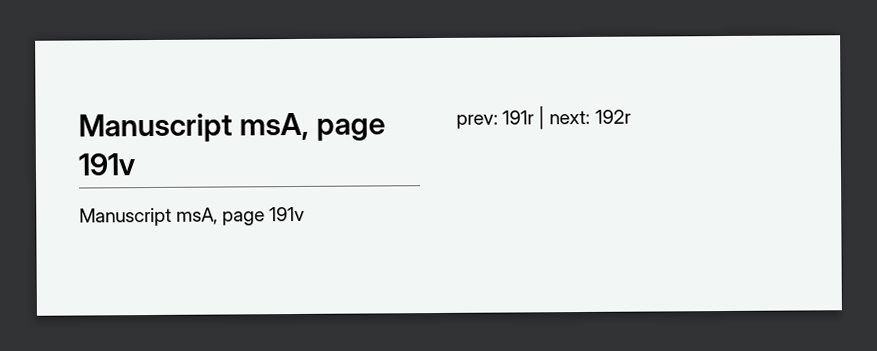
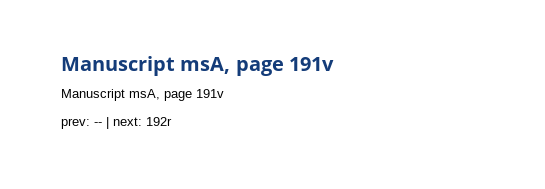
[502,110,535,125] 191r -> [94,122,102,126] --

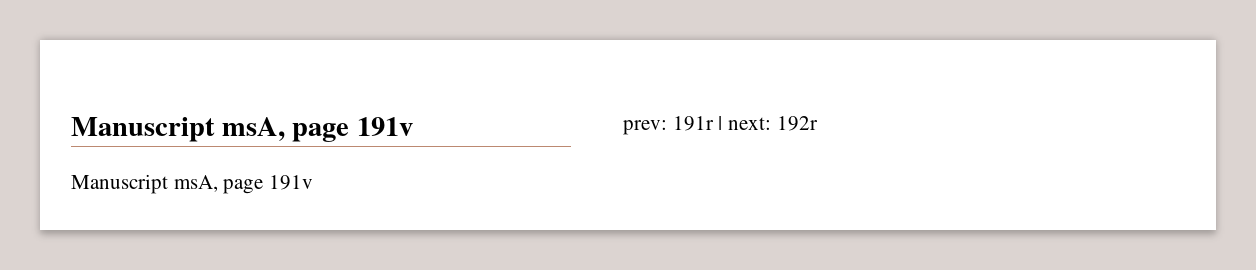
[94,122,102,126] -- -> [672,116,714,131] 191r

